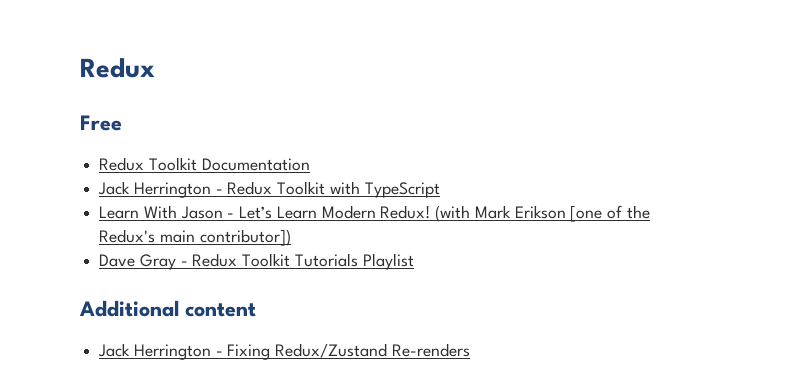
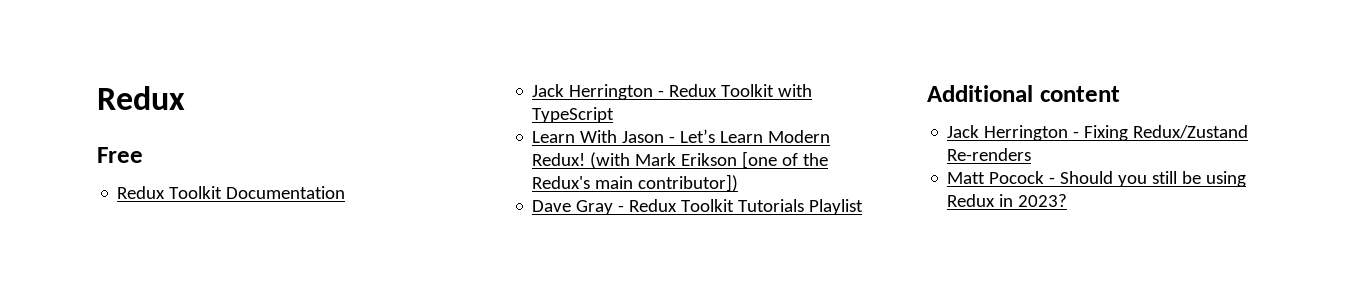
(470, 350) none -> [947,171,1247,187] [947,194,1068,207] // Matt Pocock - Should you still be using Redux in 2023?

